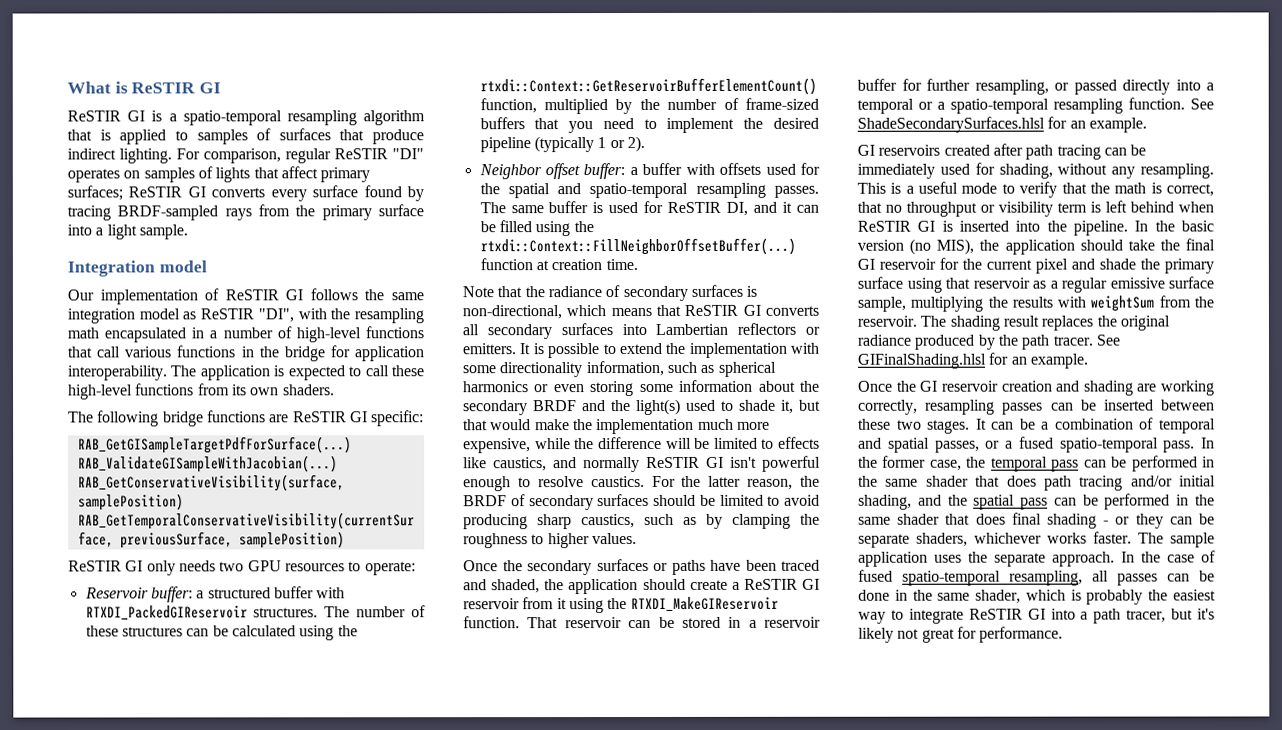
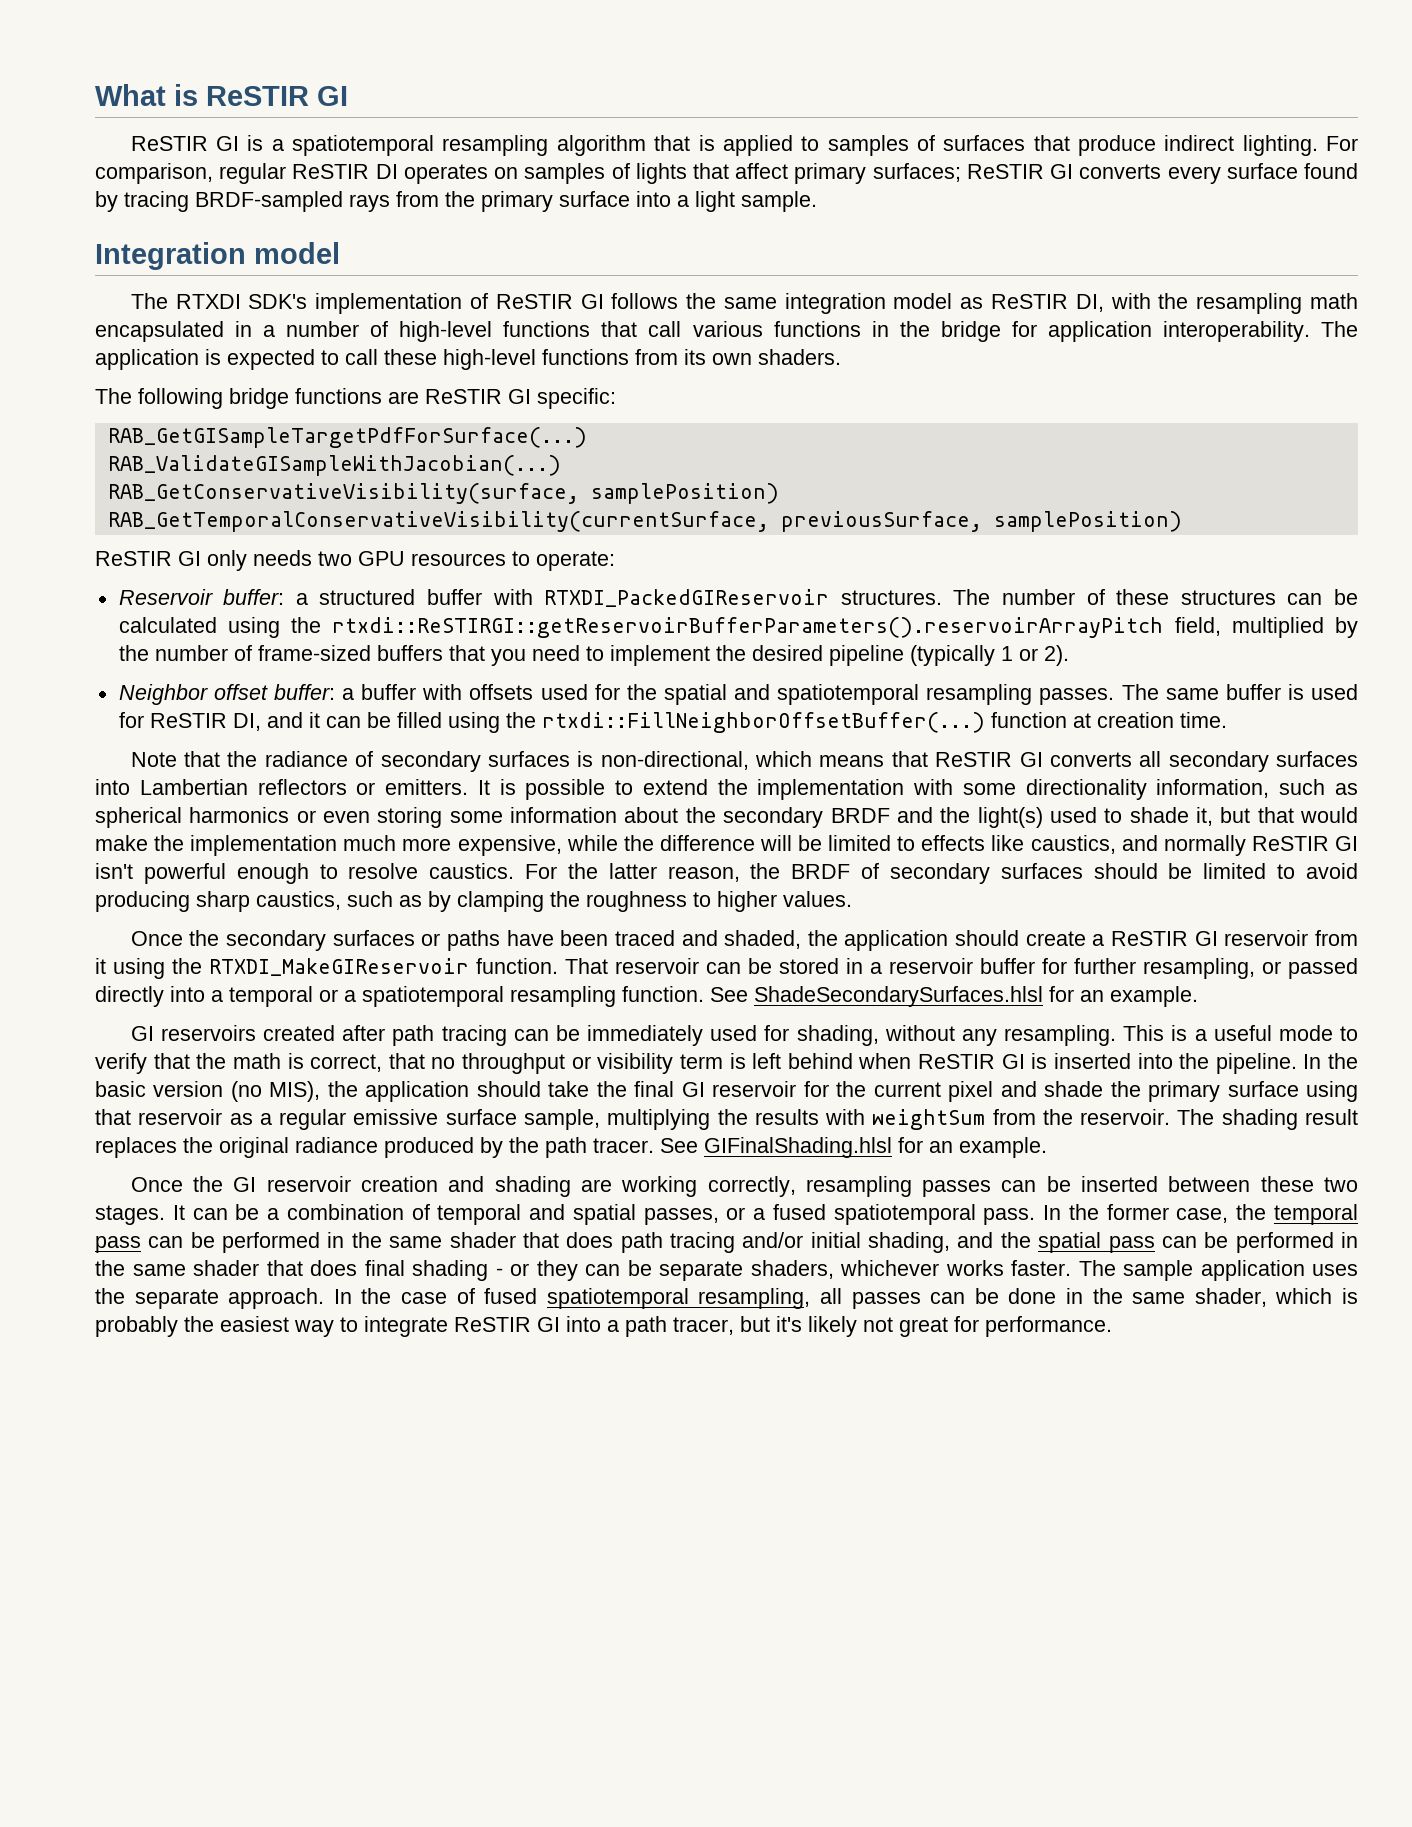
[182,110,282,126] spatio-temporal -> [292,135,435,156] spatiotemporal
[392,148,424,160] "DI" -> [375,164,398,179] DI
[67,289,94,301] Our -> [130,293,308,309] The RTXDI SDK's
[257,308,294,323] "DI", -> [1075,294,1104,312] DI,
[479,77,817,96] [479,98,537,114] rtxdi::Context::GetReservoirBufferElementCount() function, -> [332,617,1221,638] rtxdi::ReSTIRGI::getReservoirBufferParameters().reservoirArrayPitch field,
[589,182,689,199] spatio-temporal -> [777,684,920,705] spatiotemporal
[479,237,796,256] rtxdi::Context::FillNeighborOffsetBuffer(...) -> [541,712,985,733] rtxdi::FillNeighborOffsetBuffer(...)
[950,98,1049,114] spatio-temporal -> [362,986,504,1007] spatiotemporal
[1059,437,1159,453] spatio-temporal -> [833,1204,976,1225] spatiotemporal
[902,570,1001,586] spatio-temporal -> [546,1288,689,1309] spatiotemporal

